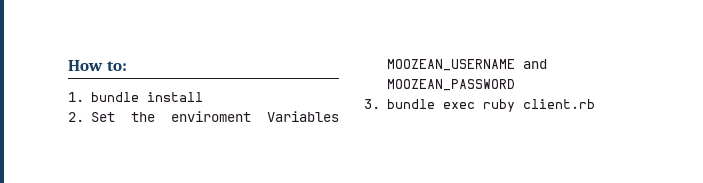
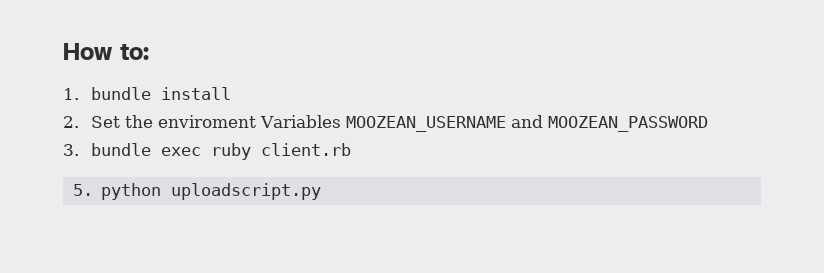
(595, 104) none -> [72,183,322,200] // 5. python uploadscript.py

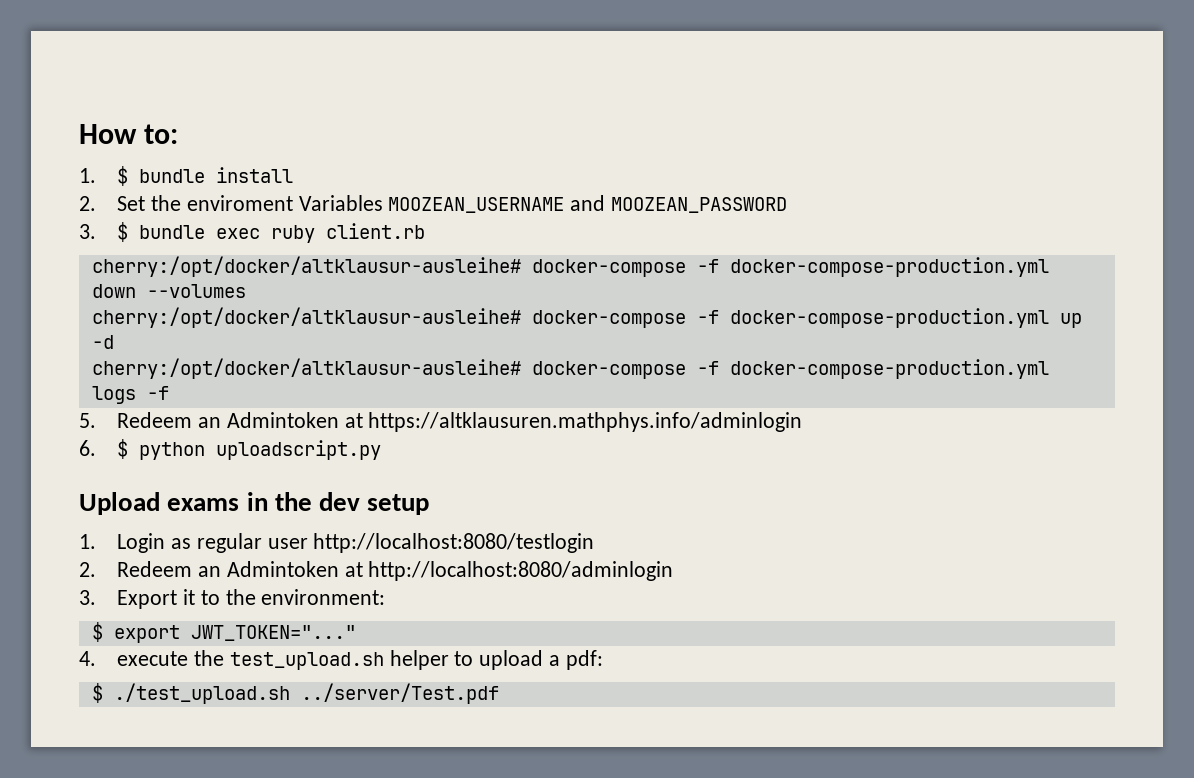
(79, 94) none -> [117,166,129,186] $
(79, 150) none -> [117,222,129,242] $
[72,183,322,200] 5. python uploadscript.py -> [91,256,1049,277] [91,284,246,298] [91,307,1082,328] [91,335,114,349] [91,358,1049,379] [91,386,169,404] [79,412,803,432] [79,439,382,460] [79,492,430,515] [79,533,595,553] [79,561,674,581] [79,589,386,609] [91,622,356,643] [79,650,603,670] [91,683,499,704] cherry:/opt/docker/altklausur-ausleihe# docker-compose -f docker-compose-production.yml down --volumes // cherry:/opt/docker/altklausur-ausleihe# docker-compose -f docker-compose-production.yml up -d // cherry:/opt/docker/altklausur-ausleihe# docker-compose -f docker-compose-production.yml logs -f // 5. Redeem an Admintoken at https://altklausuren.mathphys.info/adminlogin // 6. $ python uploadscript.py // Upload exams in the dev setup // 1. Login as regular user http://localhost:8080/testlogin // 2. Redeem an Admintoken at http://localhost:8080/adminlogin // 3. Export it to the environment: // $ export JWT_TOKEN="..." // 4. execute the test_upload.sh helper to upload a pdf: // $ ./test_upload.sh ../server/Test.pdf

